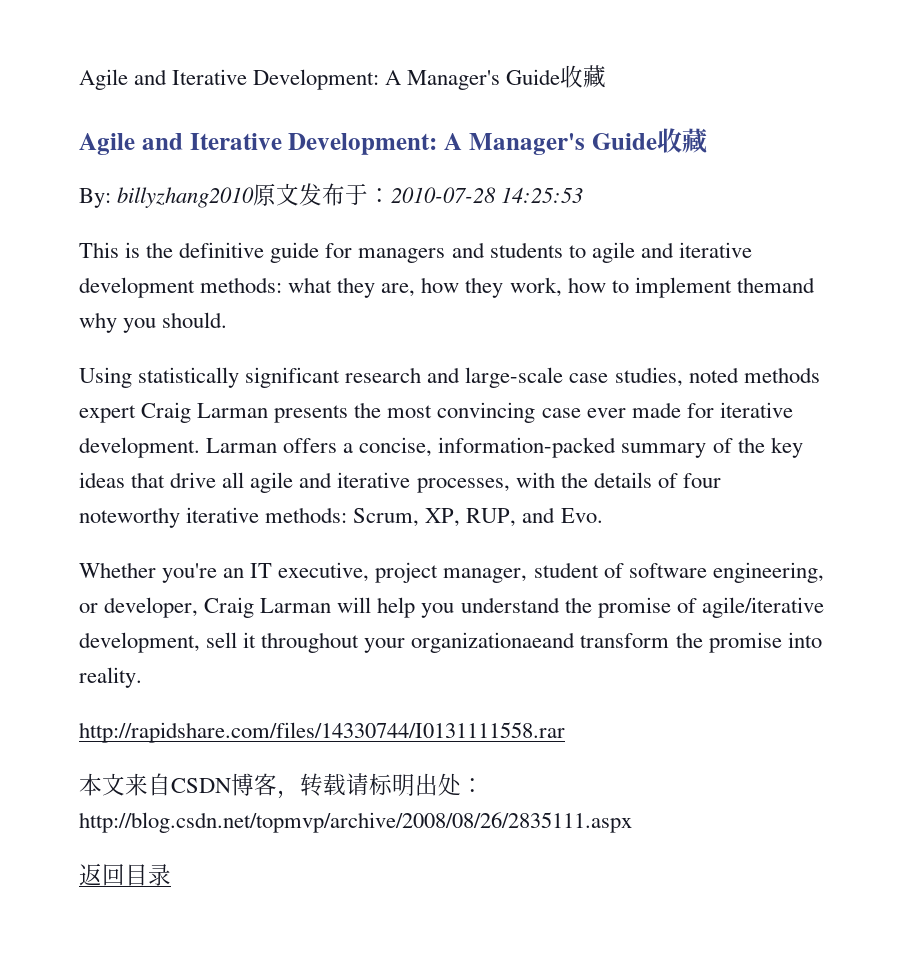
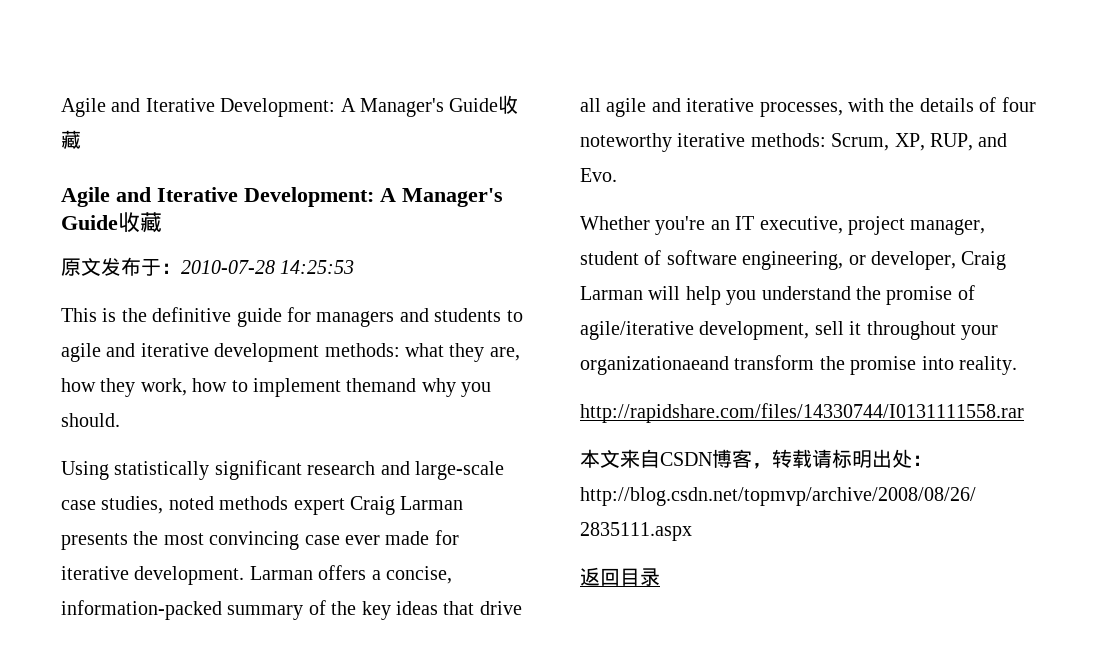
[79,187,255,208] By: billyzhang2010 -> (162, 222) none

